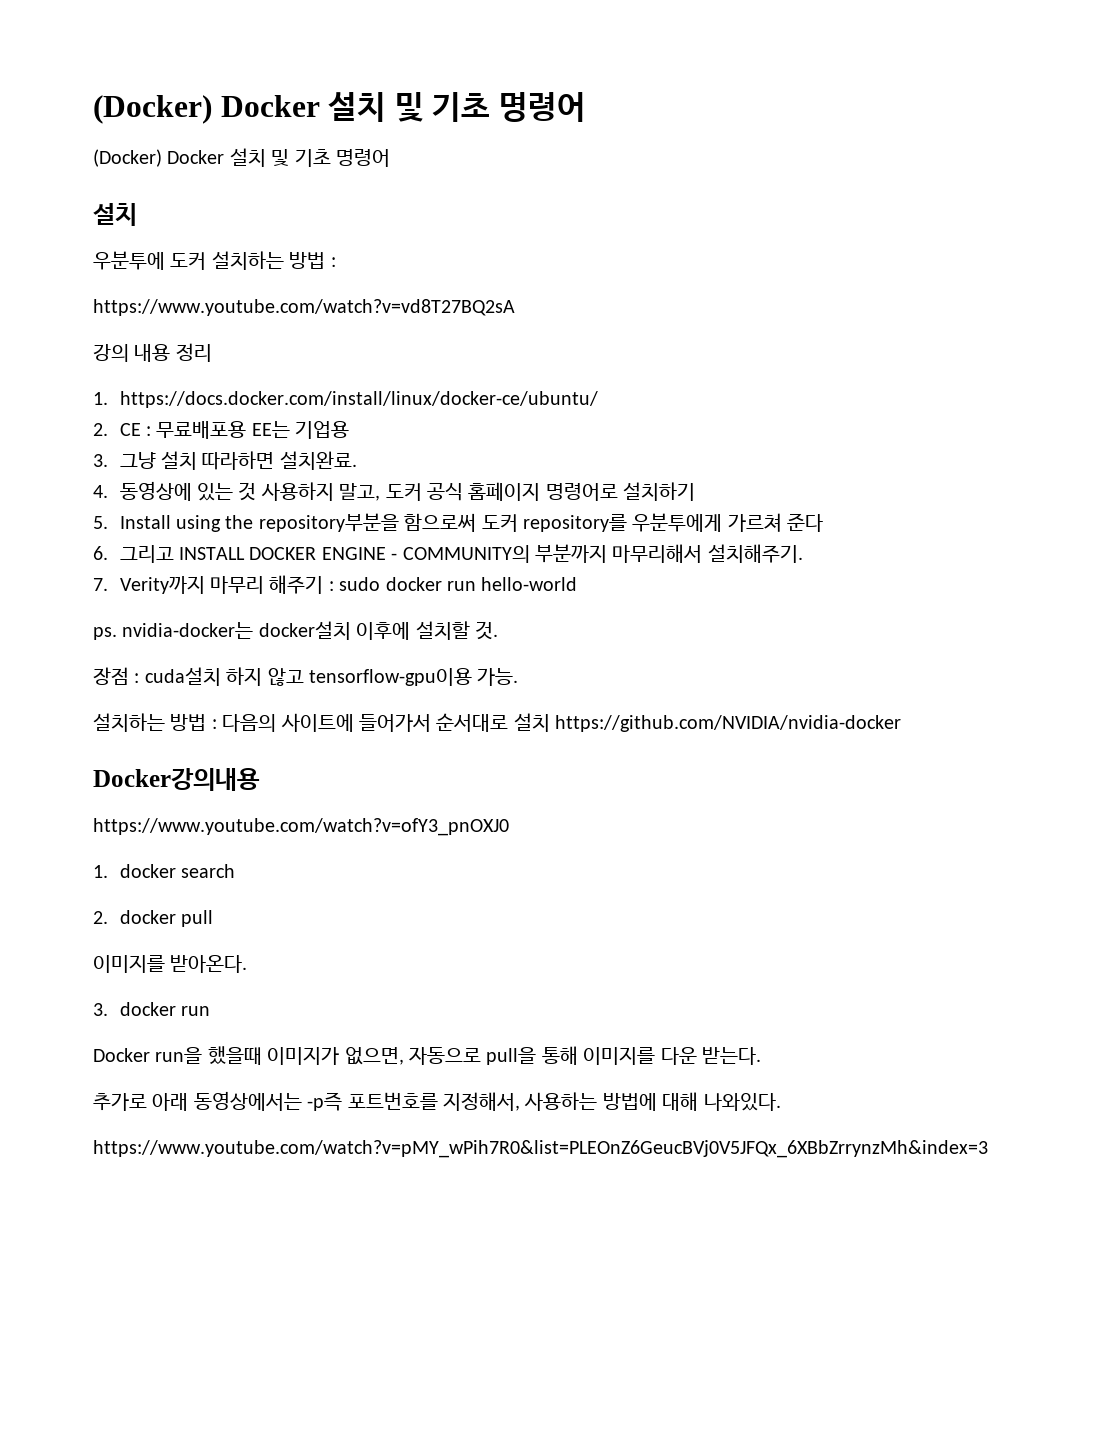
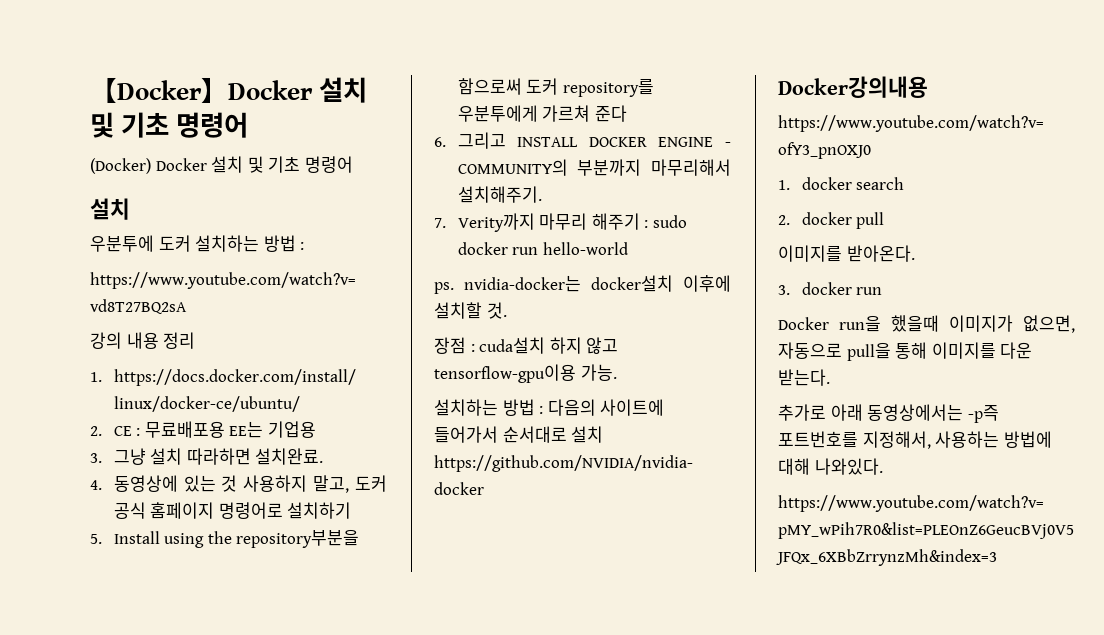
[93,95,212,124] (Docker) -> [90,77,228,103] 【Docker】

